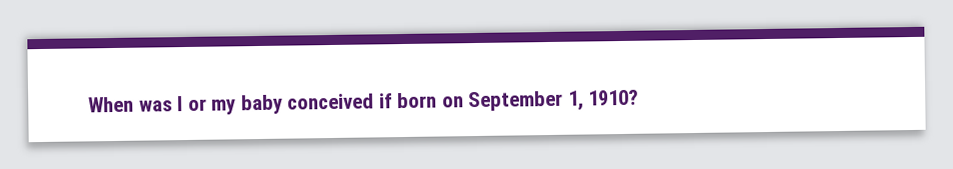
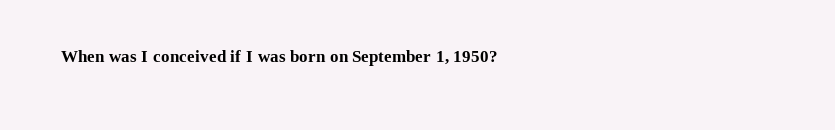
[187,93,393,115] or my baby conceived if -> [152,50,286,62] conceived if I was
[588,89,640,106] 1910? -> [453,51,499,62] 1950?

